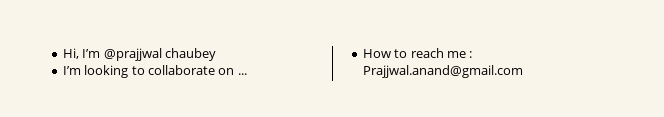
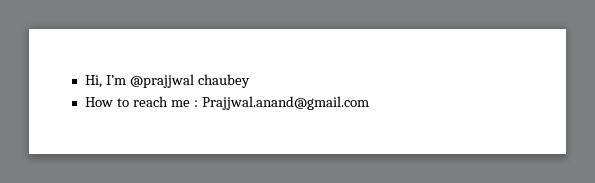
[62,65,247,78] // I’m looking to collaborate on ... -> (250, 81) none

